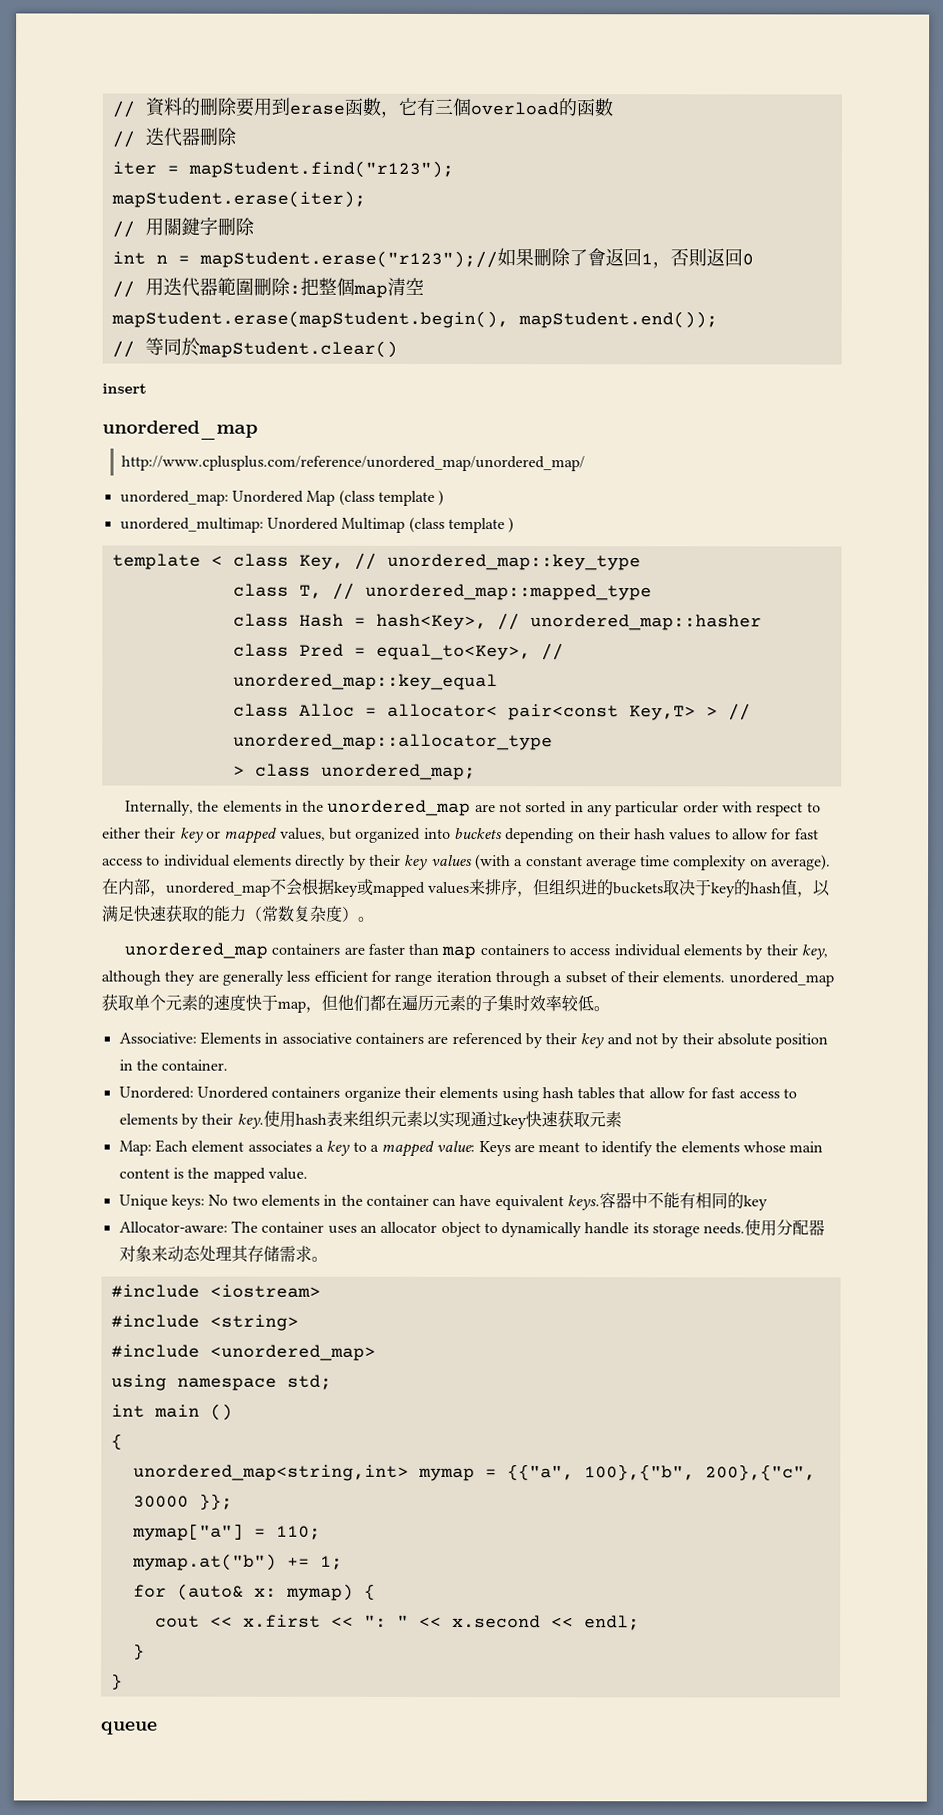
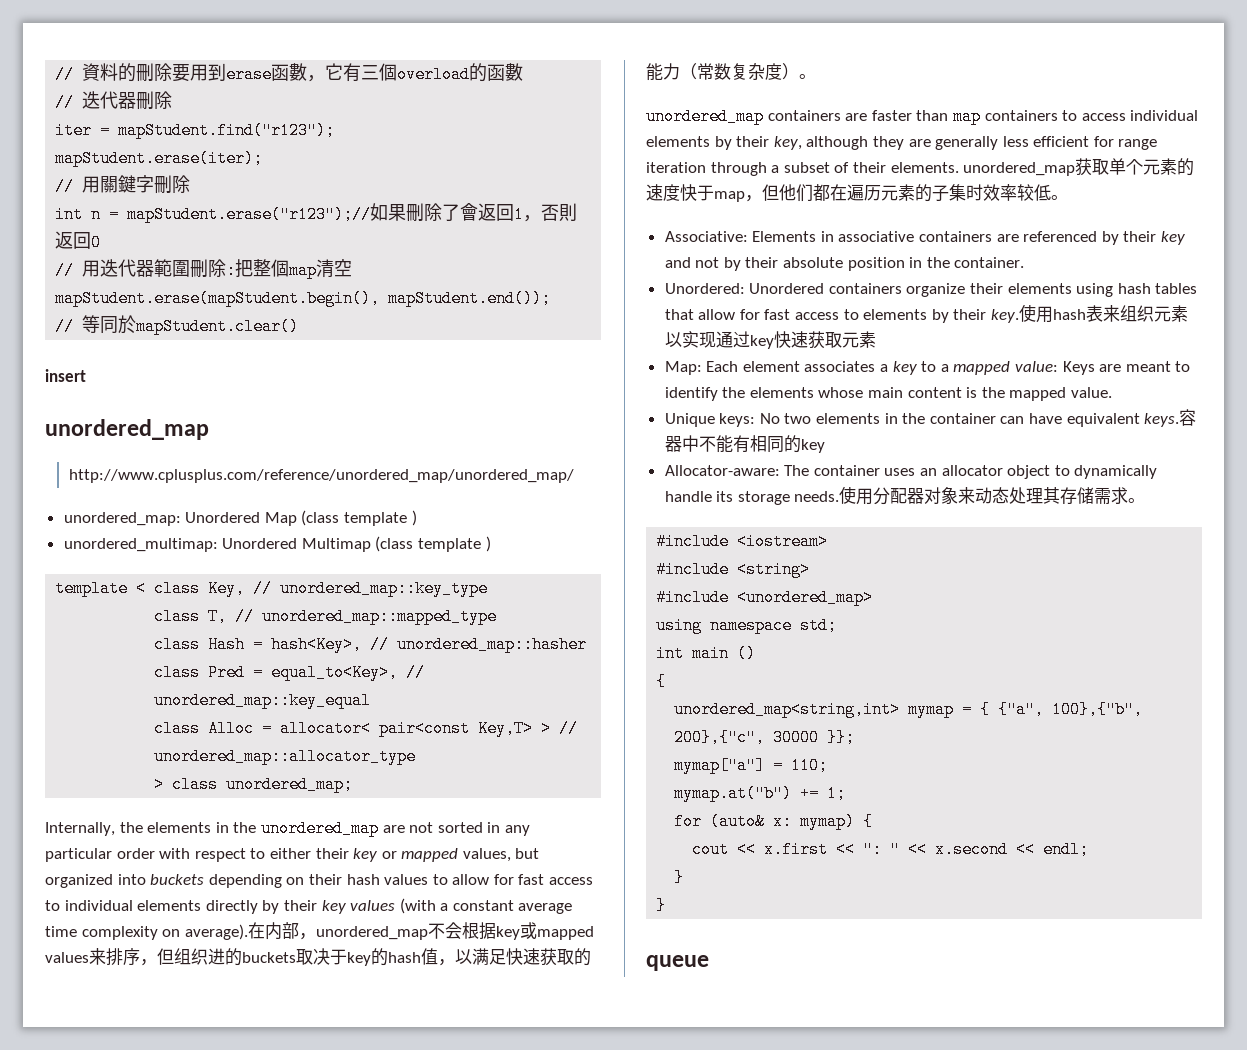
[506,1464,574,1481] {{"a", -> [980,701,1045,718] { {"a",

